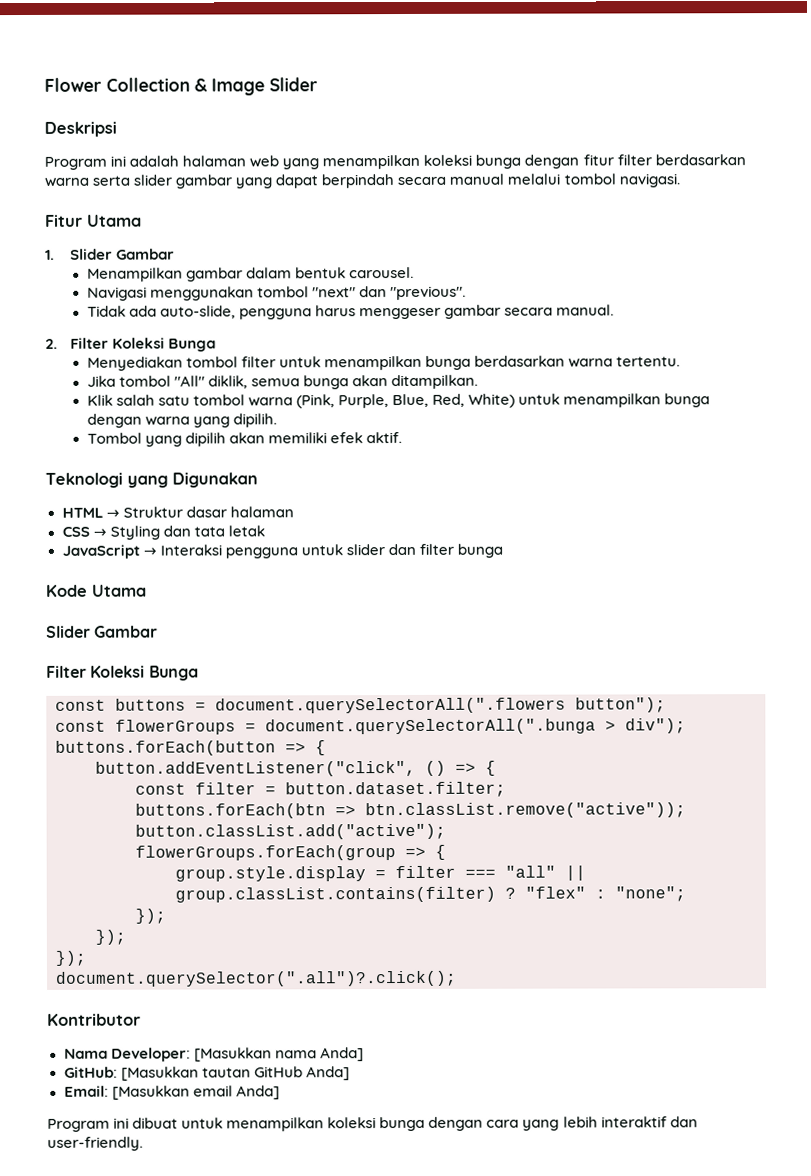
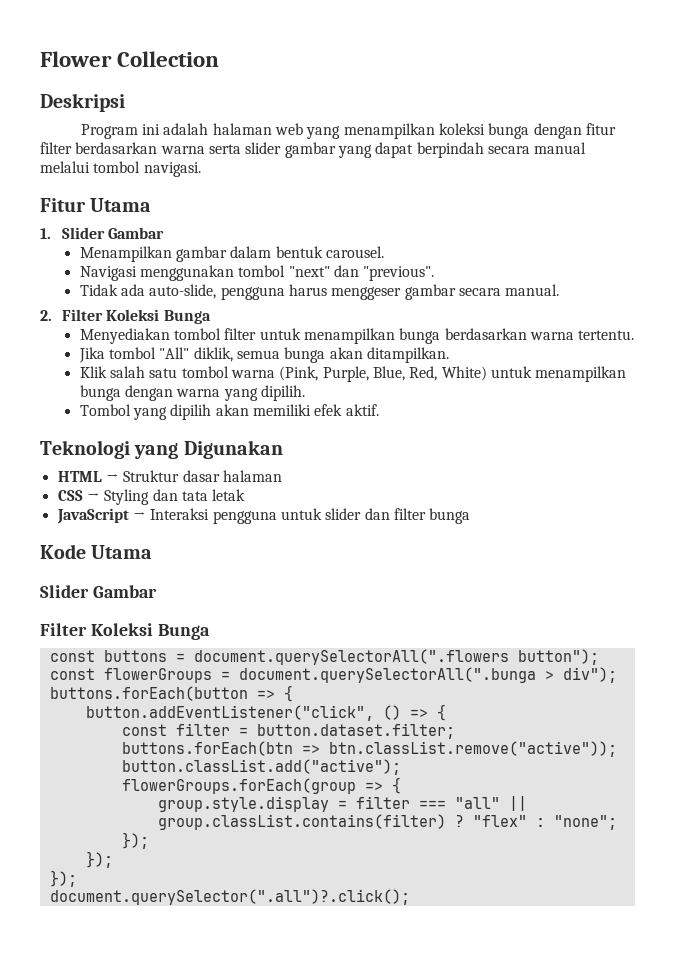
[194,77,318,96] & Image Slider -> (220, 59) none
[47,1013,141,1026] [63,1047,364,1062] [63,1066,350,1081] [63,1085,280,1100] [47,1116,698,1132] [47,1136,143,1151] // Kontributor // Nama Developer: [Masukkan nama Anda] // GitHub: [Masukkan tautan GitHub Anda] // Email: [Masukkan email Anda] // Program ini dibuat untuk menampilkan koleksi bunga dengan cara yang lebih interaktif dan user-friendly. -> (410, 897) none

